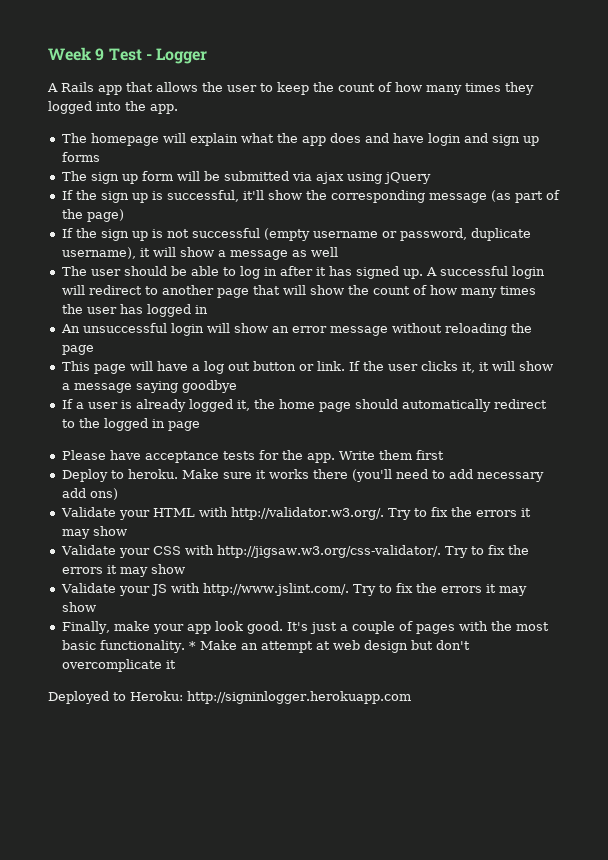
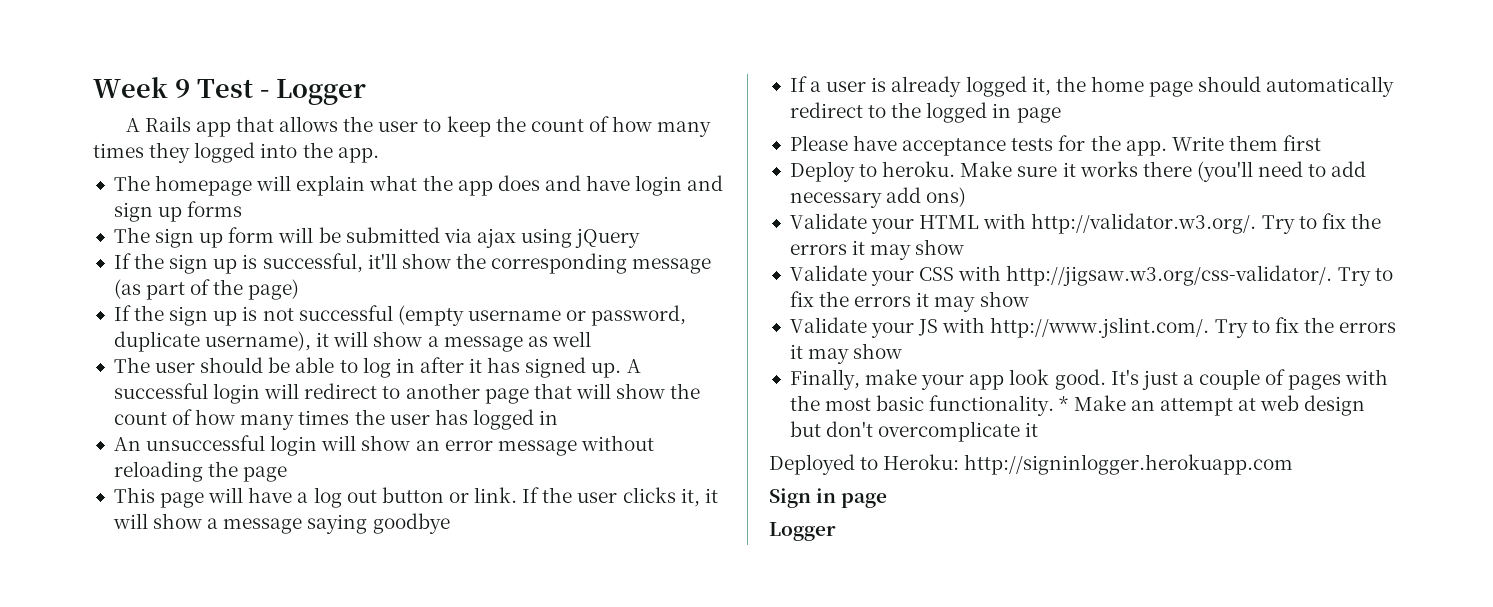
(411, 697) none -> [769,488,888,508] [769,522,836,541] // Sign in page // Logger

